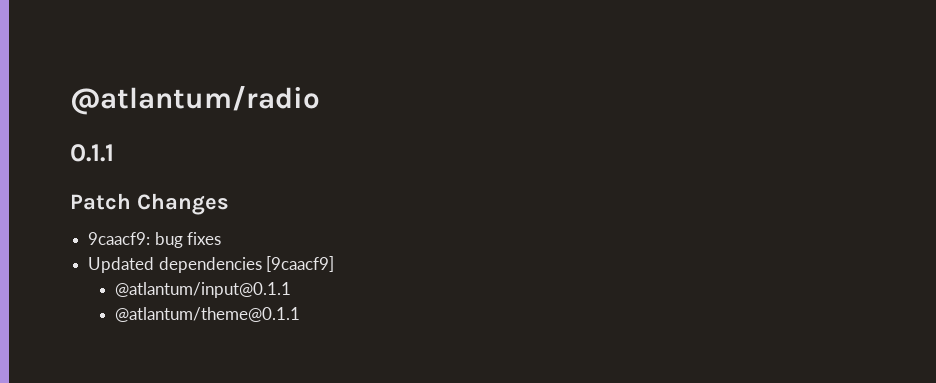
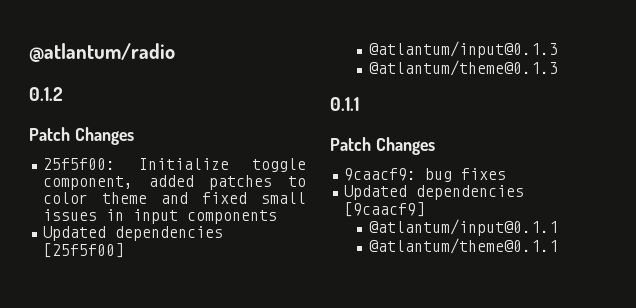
(320, 100) none -> [29,87,63,101] [29,127,134,145] [43,158,306,172] [43,175,306,190] [43,192,306,204] [43,209,278,224] [43,226,224,241] [43,243,125,258] [368,41,558,58] [368,60,558,76] // 0.1.2 // Patch Changes // 25f5f00: Initialize toggle component, added patches to color theme and fixed small issues in input components // Updated dependencies [25f5f00] // @atlantum/input@0.1.3 // @atlantum/theme@0.1.3

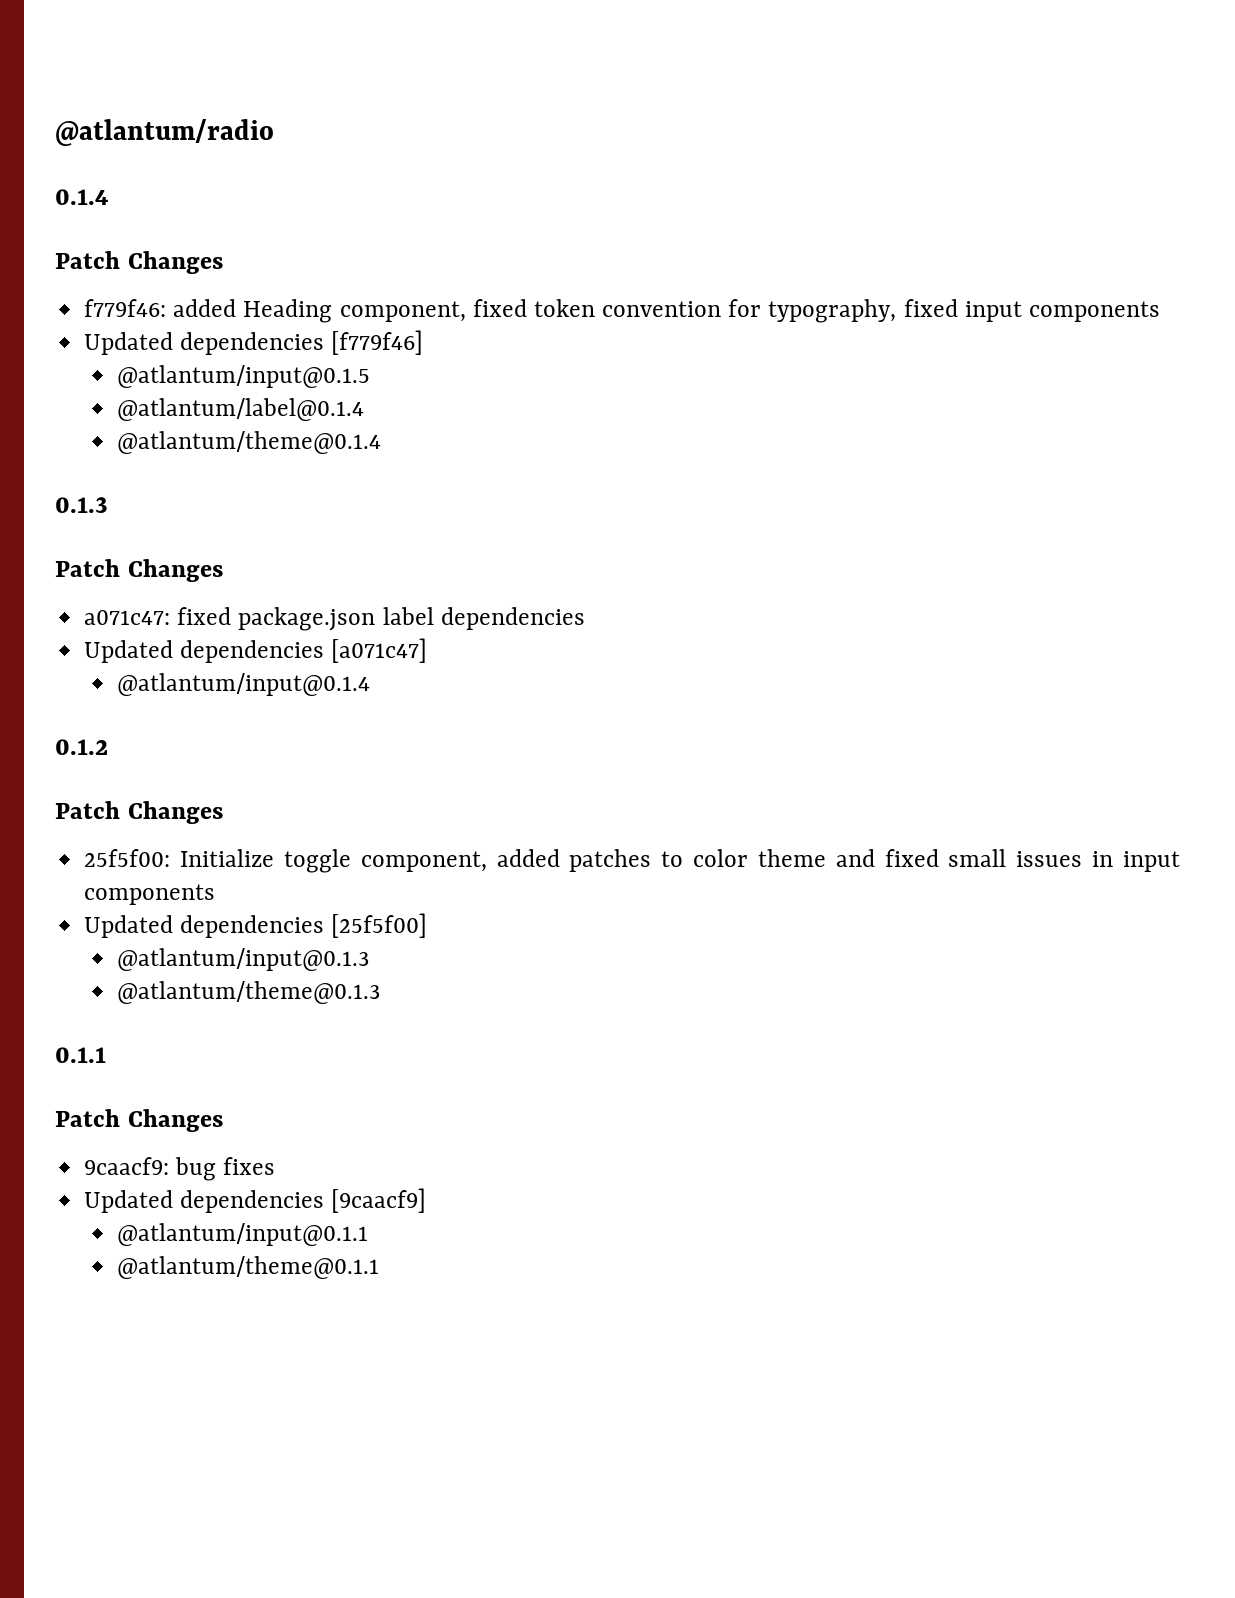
(175, 52) none -> [55,189,108,205] [55,251,223,274] [84,299,1160,323] [84,330,424,355] [116,365,370,388] [116,398,364,421] [116,431,381,454] [55,497,108,513] [55,559,223,582] [84,607,585,631] [84,638,428,663] [116,673,370,696] // 0.1.4 // Patch Changes // f779f46: added Heading component, fixed token convention for typography, fixed input components // Updated dependencies [f779f46] // @atlantum/input@0.1.5 // @atlantum/label@0.1.4 // @atlantum/theme@0.1.4 // 0.1.3 // Patch Changes // a071c47: fixed package.json label dependencies // Updated dependencies [a071c47] // @atlantum/input@0.1.4

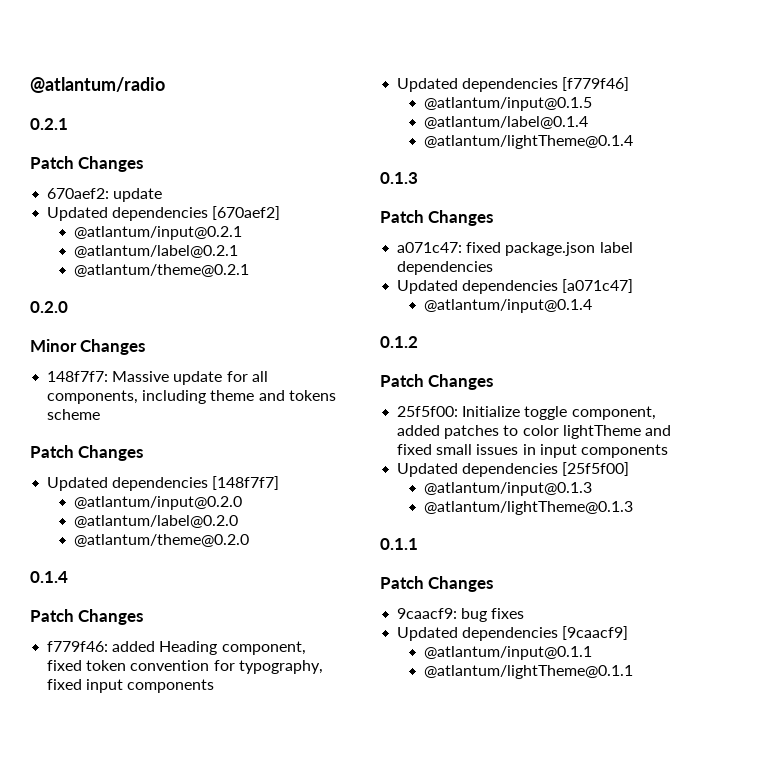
(274, 132) none -> [30,118,68,130] [30,156,144,172] [47,188,163,202] [47,206,281,221] [74,226,243,240] [74,245,239,258] [74,264,250,277] [30,301,68,313] [30,339,146,355] [47,371,268,385] [47,390,336,404] [47,409,101,420] [30,445,144,461] [47,476,280,491] [74,496,243,510] [74,515,239,528] [74,534,250,547] // 0.2.1 // Patch Changes // 670aef2: update // Updated dependencies [670aef2] // @atlantum/input@0.2.1 // @atlantum/label@0.2.1 // @atlantum/theme@0.2.1 // 0.2.0 // Minor Changes // 148f7f7: Massive update for all components, including theme and tokens scheme // Patch Changes // Updated dependencies [148f7f7] // @atlantum/input@0.2.0 // @atlantum/label@0.2.0 // @atlantum/theme@0.2.0
[116,431,381,454] @atlantum/theme@0.1.4 -> [424,135,634,149] @atlantum/lightTheme@0.1.4
[757,849,826,867] theme -> [562,425,641,439] lightTheme
[116,981,380,1004] @atlantum/theme@0.1.3 -> [424,501,634,515] @atlantum/lightTheme@0.1.3
[116,1256,379,1279] @atlantum/theme@0.1.1 -> [424,665,634,679] @atlantum/lightTheme@0.1.1

